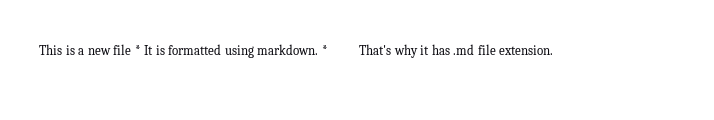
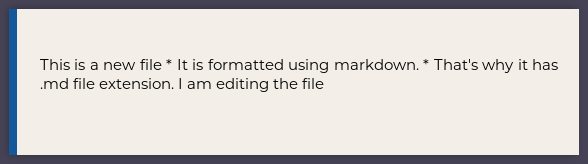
(554, 50) none -> [178,78,325,92] I am editing the file

